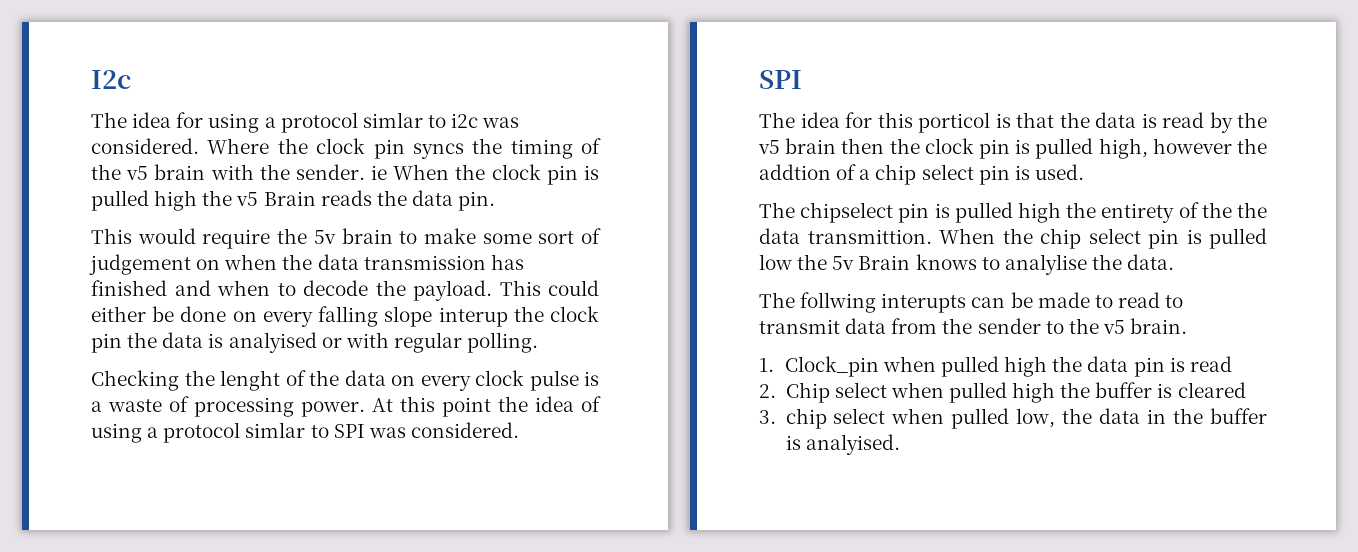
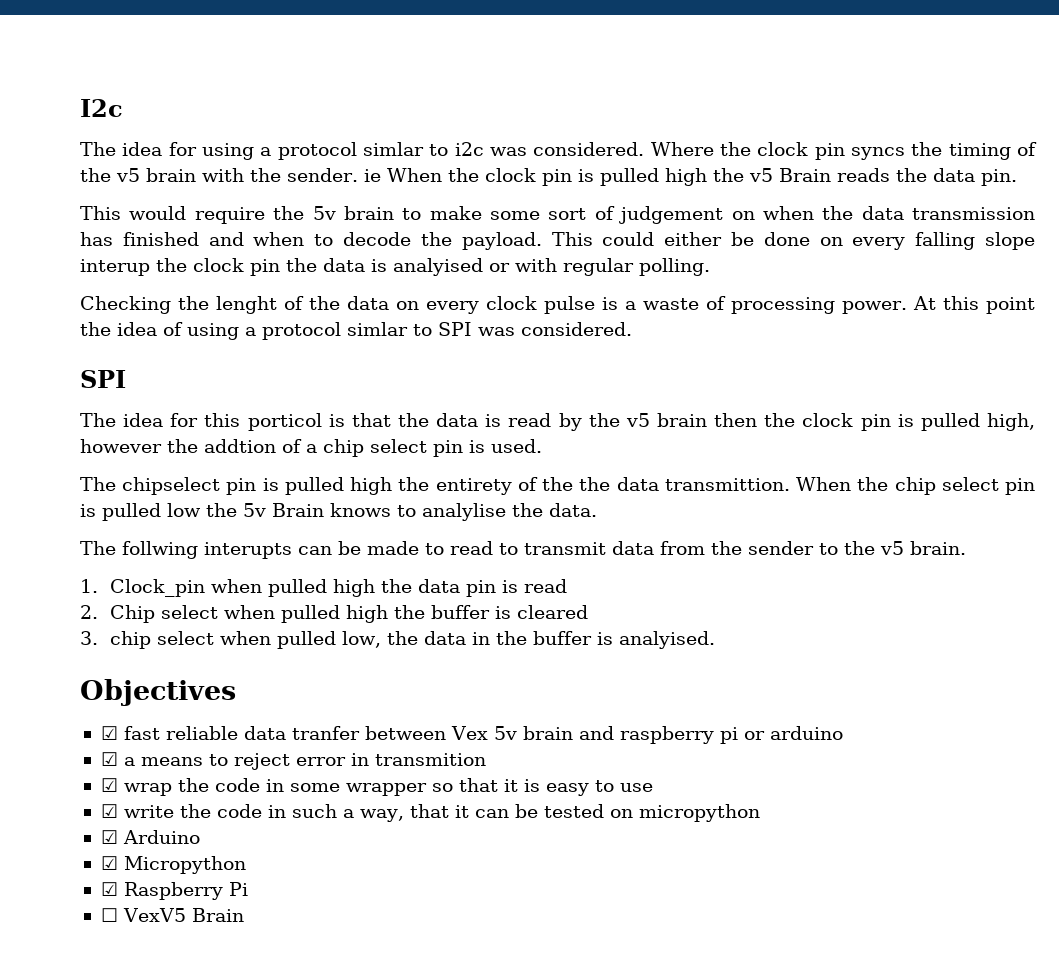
(900, 444) none -> [80,679,236,706] [100,726,843,744] [100,752,486,770] [100,778,653,796] [100,804,760,822] [100,830,200,844] [100,856,246,874] [100,882,248,900] [100,908,244,922] // Objectives // ☑ fast reliable data tranfer between Vex 5v brain and raspberry pi or arduino // ☑ a means to reject error in transmition // ☑ wrap the code in some wrapper so that it is easy to use // ☑ write the code in such a way, that it can be tested on micropython // ☑ Arduino // ☑ Micropython // ☑ Raspberry Pi // ☐ VexV5 Brain

